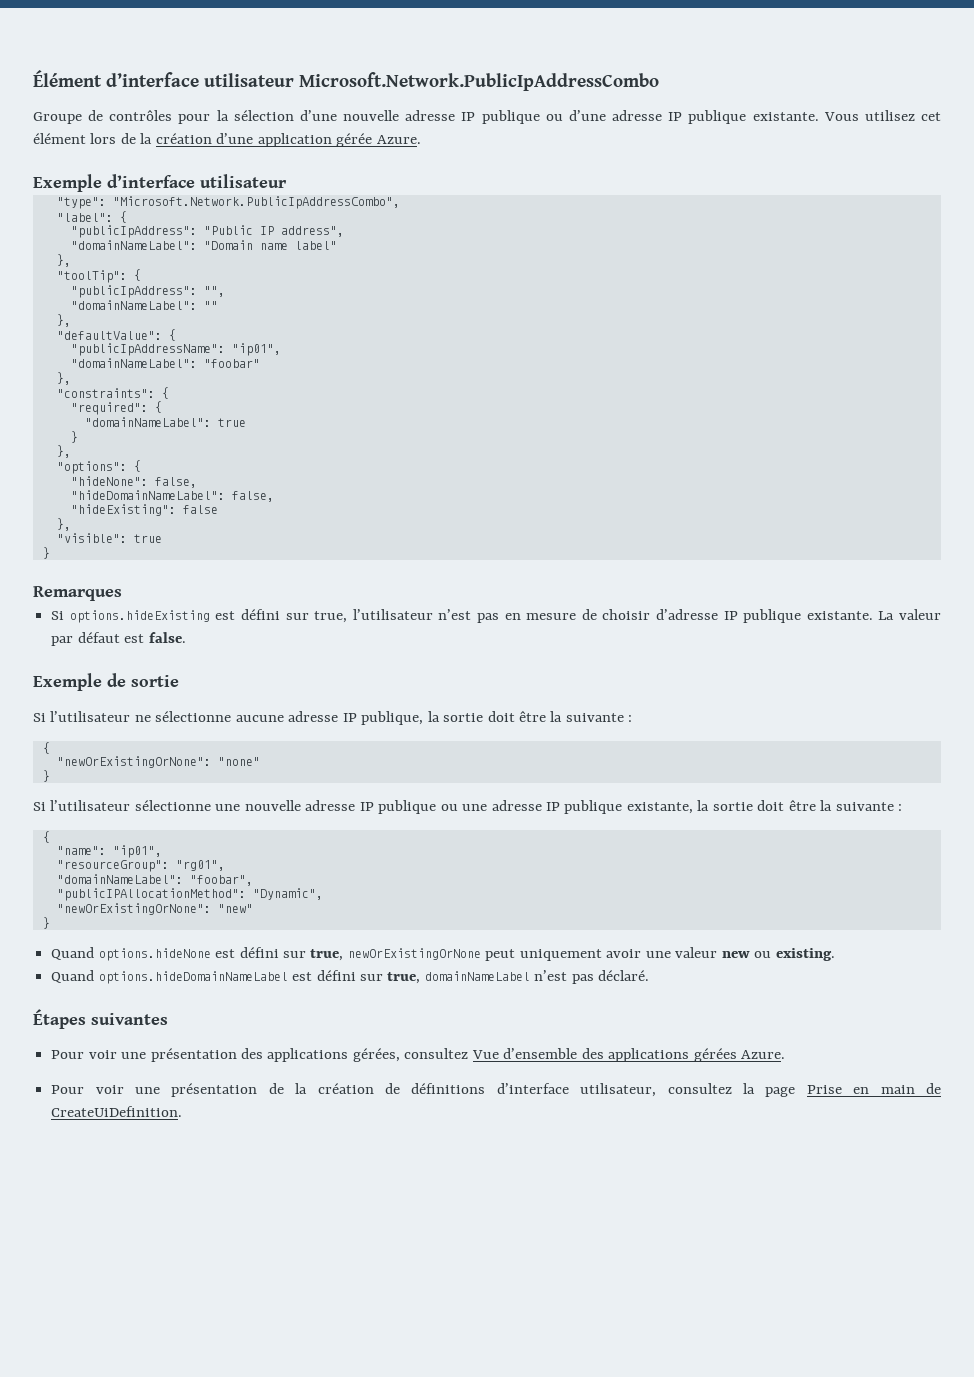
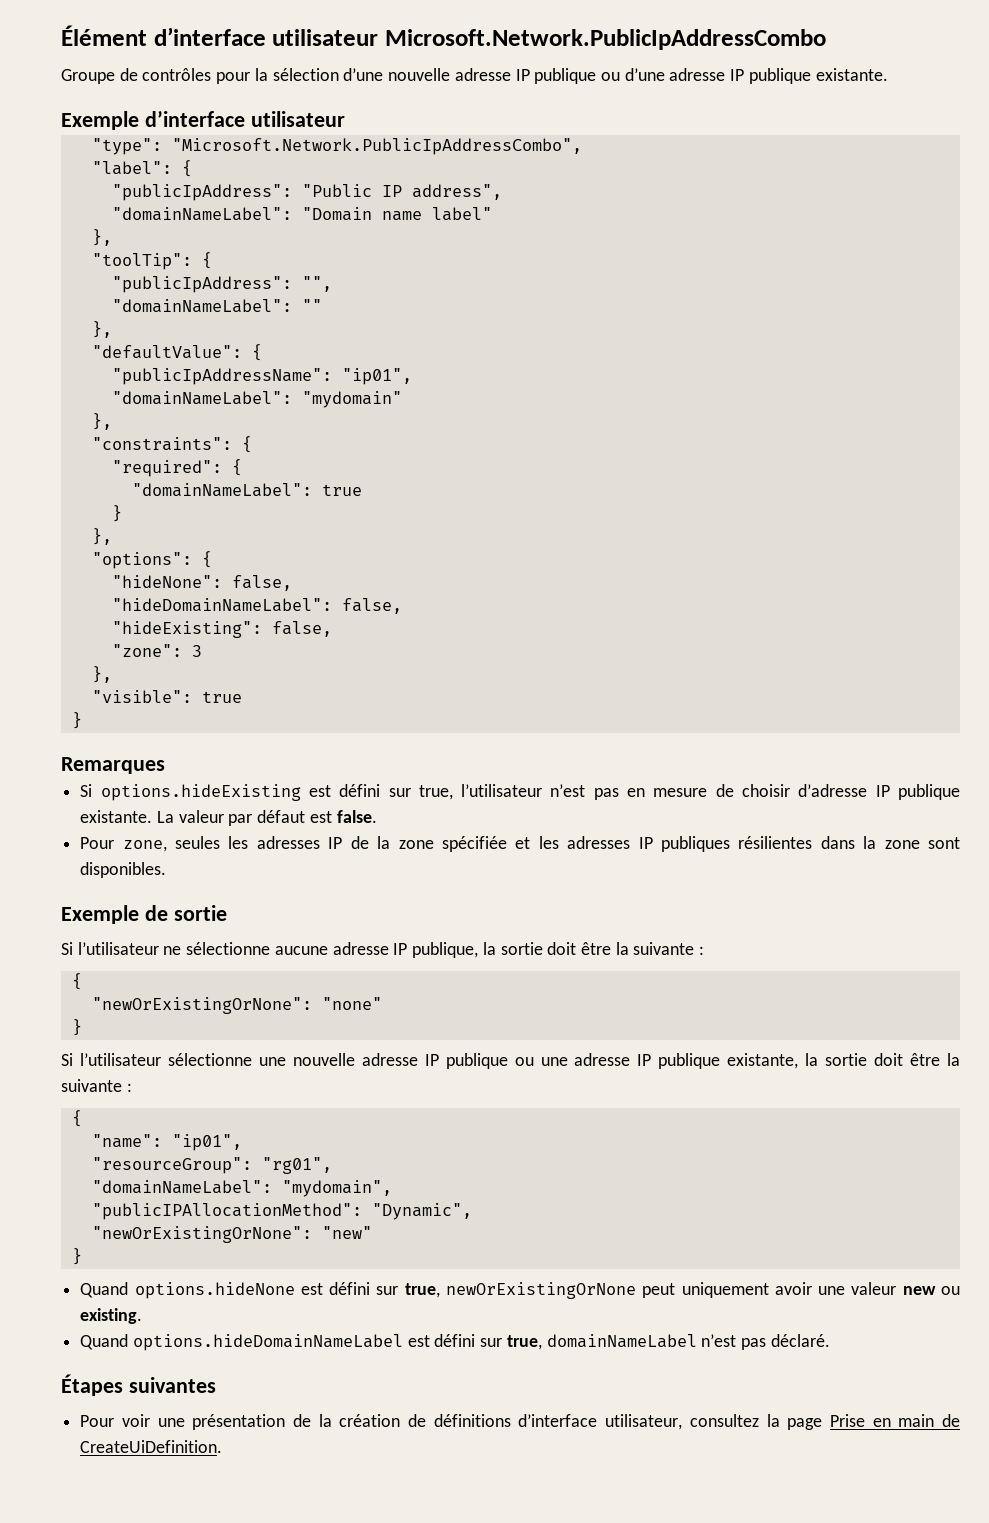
[823,110,941,121] [33,133,421,147] Vous utilisez cet élément lors de la création d’une application gérée Azure. -> (888, 74) none
[203,359,260,368] "foobar" -> [301,391,402,408] "mydomain"
[182,505,218,514] false -> [271,621,332,637] [111,644,202,657] false, // "zone": 3
(186, 637) none -> [80,836,960,852] [80,862,167,878] // Pour zone, seules les adresses IP de la zone spécifiée et les adresses IP publiques résilientes dans la zone sont disponibles.
[189,875,253,886] "foobar", -> [281,1180,392,1197] "mydomain",
[51,1048,786,1062] // Pour voir une présentation des applications gérées, consultez Vue d’ensemble des applications gérées Azure. -> (216, 1385) none

